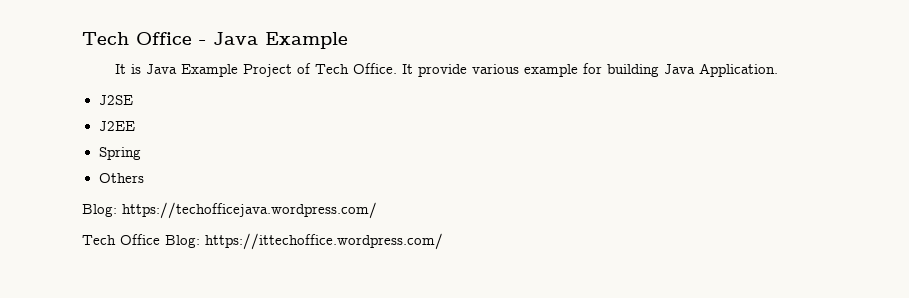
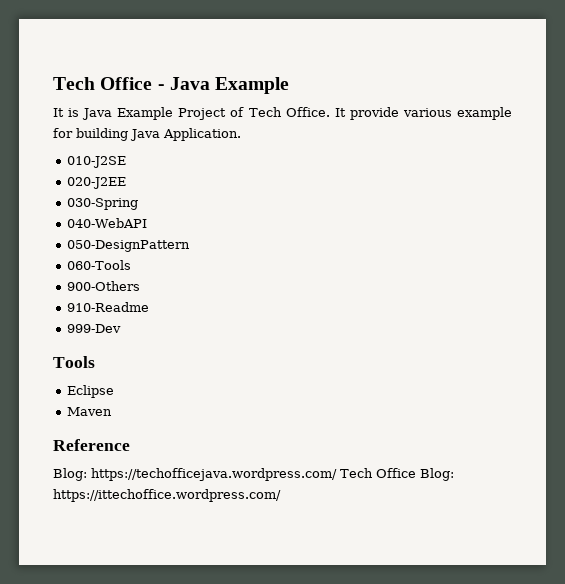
[98,95,133,105] [98,121,135,131] [98,147,141,160] [98,173,144,183] J2SE // J2EE // Spring // Others -> [66,156,126,168] [66,177,126,189] [66,198,138,210] [66,218,147,228] [66,240,190,252] [66,260,131,270] [66,281,140,291] [66,302,149,312] [66,324,121,333] [53,356,95,368] [66,385,114,398] [66,407,112,416] [53,439,130,451] 010-J2SE // 020-J2EE // 030-Spring // 040-WebAPI // 050-DesignPattern // 060-Tools // 900-Others // 910-Readme // 999-Dev // Tools // Eclipse // Maven // Reference
(377, 210) // -> (337, 474) none

